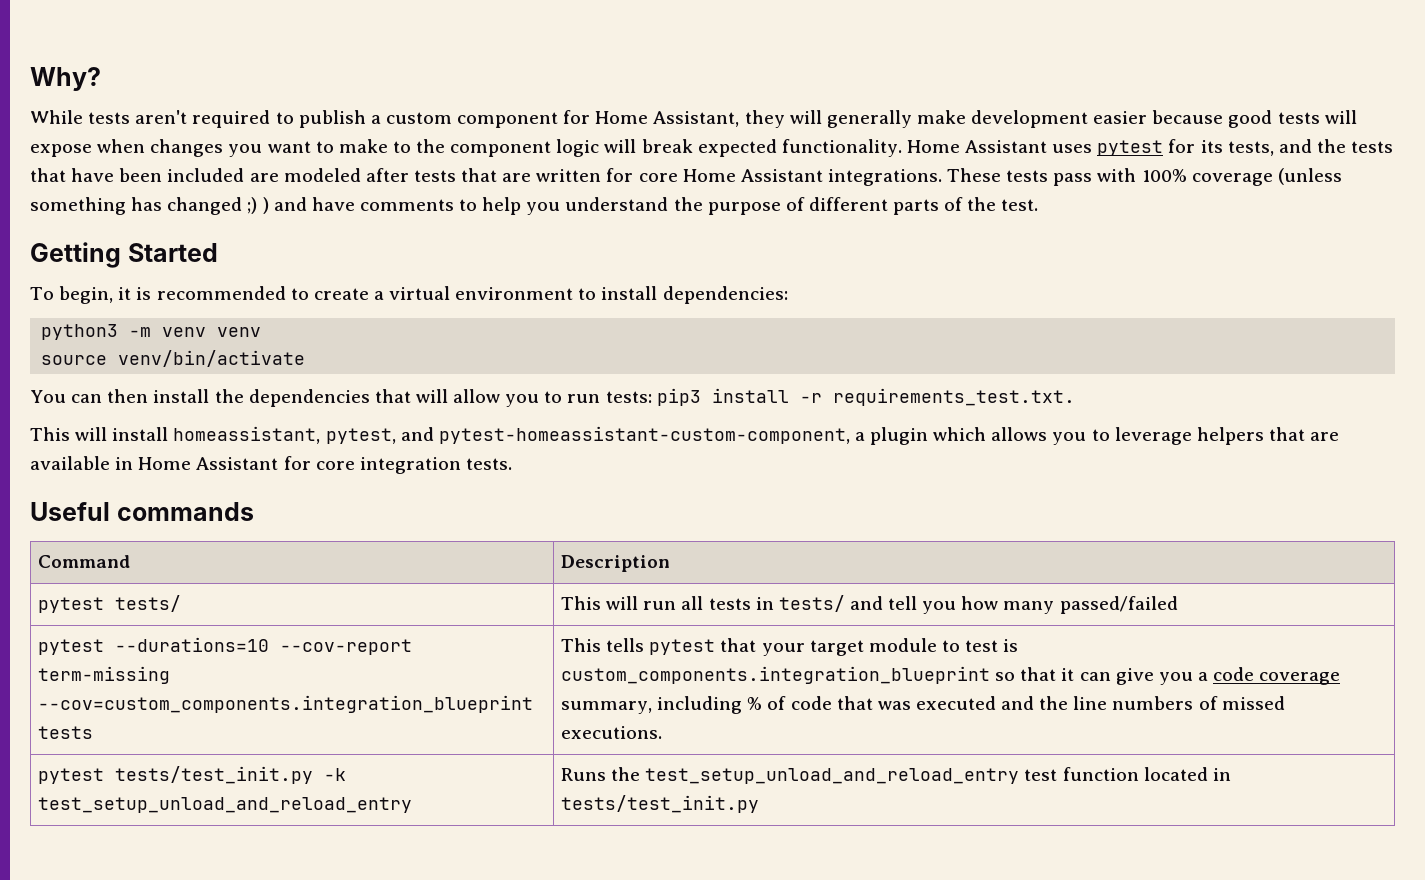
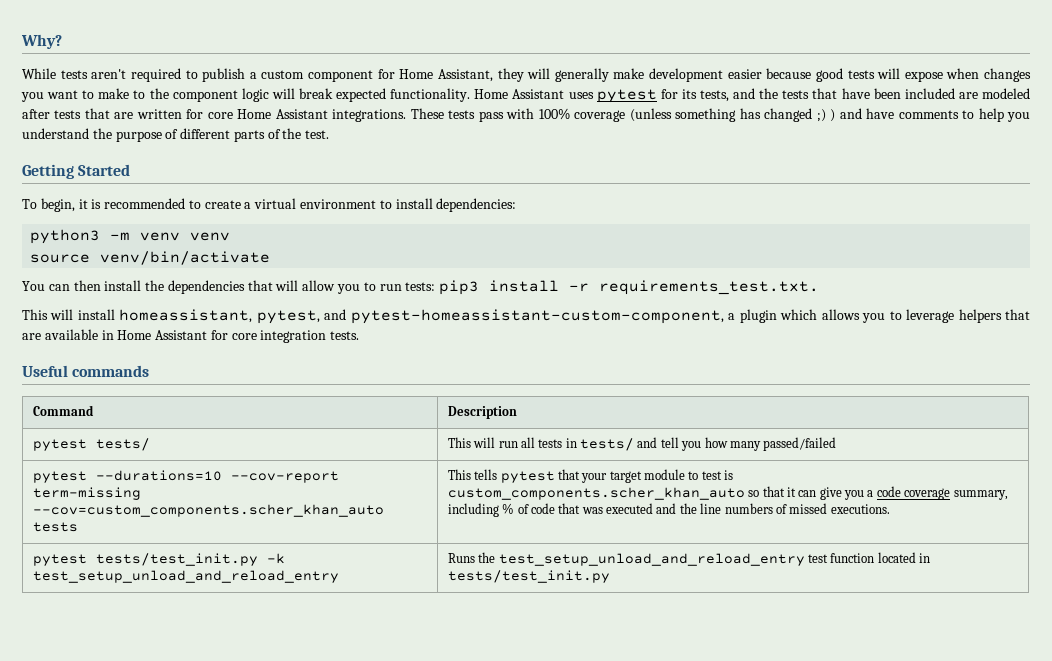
[37,695,533,713] --cov=custom_components.integration_blueprint -> [32,504,384,517] --cov=custom_components.scher_khan_auto
[560,666,990,684] custom_components.integration_blueprint -> [447,487,745,500] custom_components.scher_khan_auto

